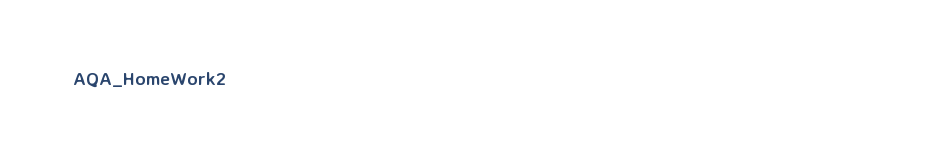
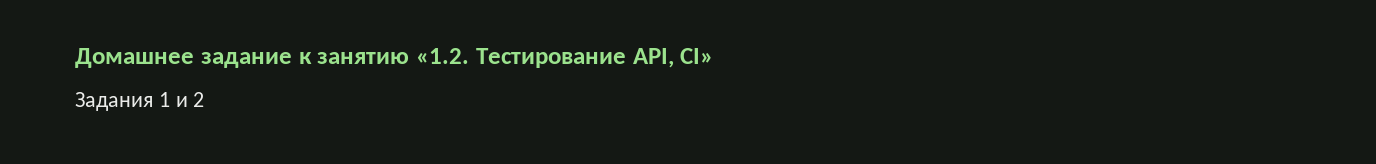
[73,72,226,88] AQA_HomeWork2 -> [75,48,714,68] [75,92,205,111] Домашнее задание к занятию «1.2. Тестирование API, CI» // Задания 1 и 2

